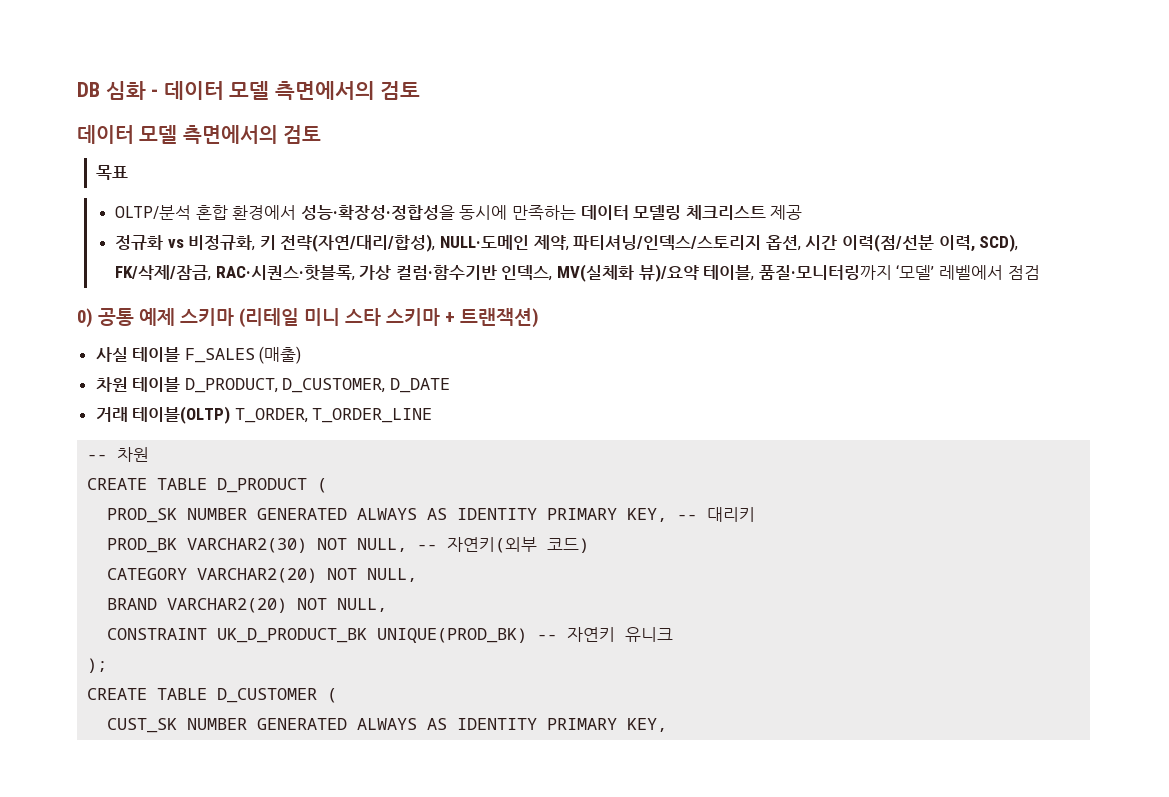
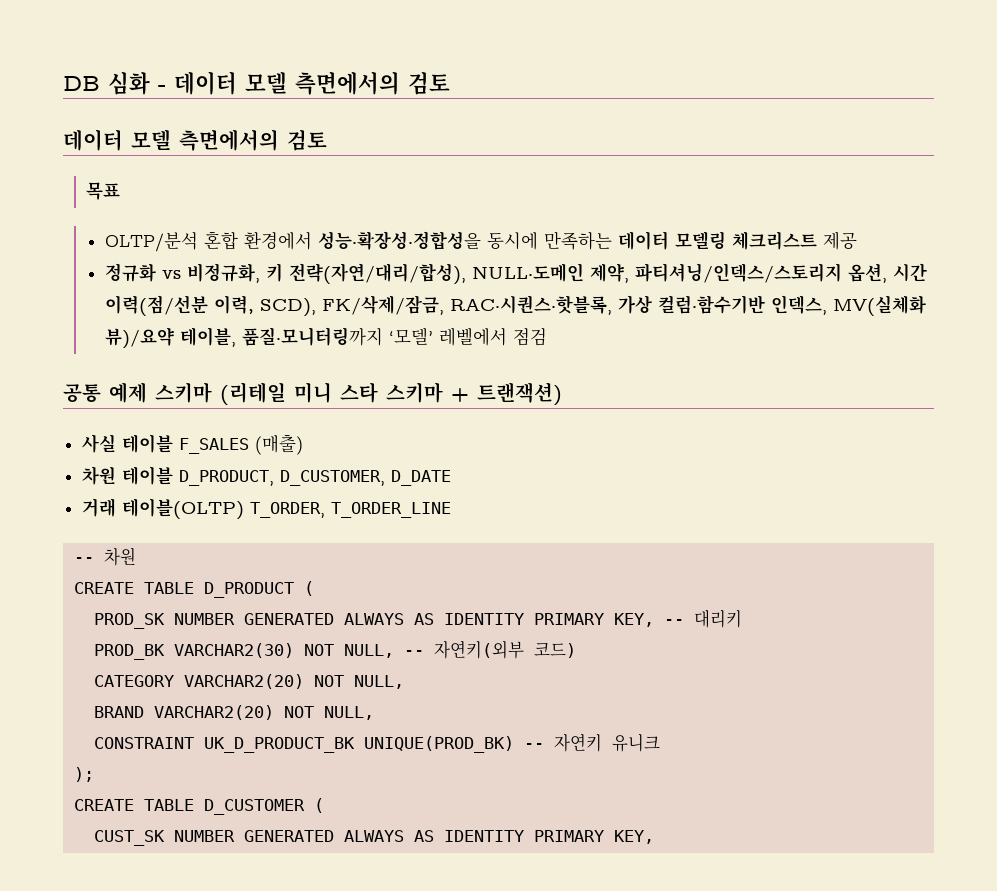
[77,308,93,328] 0) -> (548, 337) none

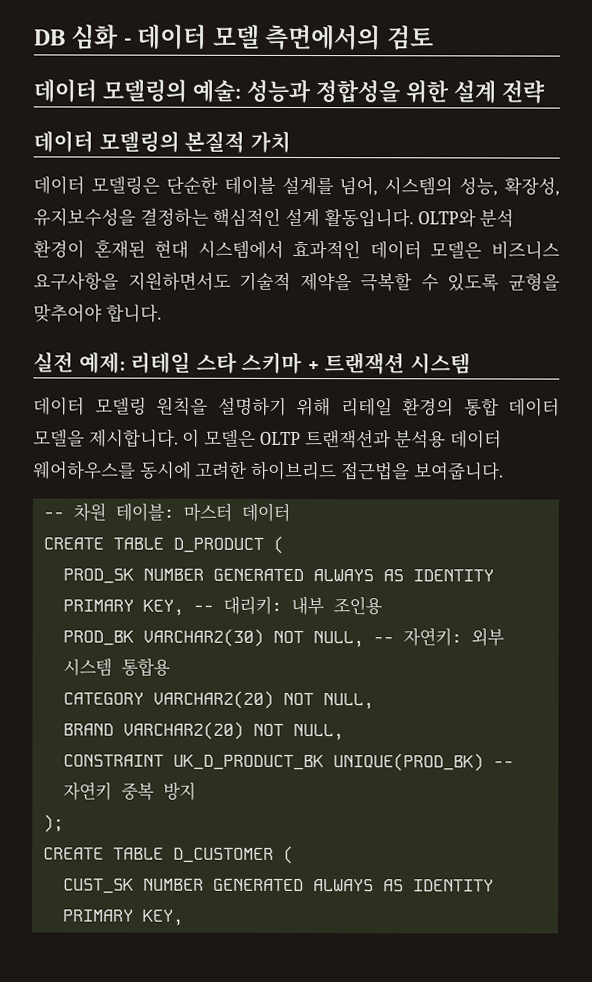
[131,129,327,151] [85,182,120,200] [105,231,858,252] [105,263,928,285] [105,295,927,317] [105,327,548,349] [63,382,562,406] [82,434,304,455] [82,466,452,486] [82,498,452,520] 모델 측면에서의 검토 // 목표 // OLTP/분석 혼합 환경에서 성능·확장성·정합성을 동시에 만족하는 데이터 모델링 체크리스트 제공 // 정규화 vs 비정규화, 키 전략(자연/대리/합성), NULL·도메인 제약, 파티셔닝/인덱스/스토리지 옵션, 시간 이력(점/선분 이력, SCD), FK/삭제/잠금, RAC·시퀀스·핫블록, 가상 컬럼·함수기반 인덱스, MV(실체화 뷰)/요약 테이블, 품질·모니터링까지 ‘모델’ 레벨에서 점검 // 공통 예제 스키마 (리테일 미니 스타 스키마 + 트랜잭션) // 사실 테이블 F_SALES (매출) // 차원 테이블 D_PRODUCT, D_CUSTOMER, D_DATE // 거래 테이블(OLTP) T_ORDER, T_ORDER_LINE -> [101,79,545,104] [33,130,291,153] [33,175,560,196] [33,207,515,228] [33,239,560,260] [33,271,560,292] [33,303,162,323] [33,351,471,375] [33,396,560,417] [33,428,503,449] [33,460,504,481] 모델링의 예술: 성능과 정합성을 위한 설계 전략 // 데이터 모델링의 본질적 가치 // 데이터 모델링은 단순한 테이블 설계를 넘어, 시스템의 성능, 확장성, 유지보수성을 결정하는 핵심적인 설계 활동입니다. OLTP와 분석 환경이 혼재된 현대 시스템에서 효과적인 데이터 모델은 비즈니스 요구사항을 지원하면서도 기술적 제약을 극복할 수 있도록 균형을 맞추어야 합니다. // 실전 예제: 리테일 스타 스키마 + 트랜잭션 시스템 // 데이터 모델링 원칙을 설명하기 위해 리테일 환경의 통합 데이터 모델을 제시합니다. 이 모델은 OLTP 트랜잭션과 분석용 데이터 웨어하우스를 동시에 고려한 하이브리드 접근법을 보여줍니다.
(136, 556) none -> [114,502,290,522] 테이블: 마스터 데이터
[693,610,742,628] 대리키 -> [222,595,383,616] 대리키: 내부 조인용
[433,640,576,659] 자연키(외부 코드) -> [402,627,505,647] [62,658,171,677] 자연키: 외부 시스템 통합용
[611,734,660,752] 유니크 -> [120,781,196,801] 중복 방지

